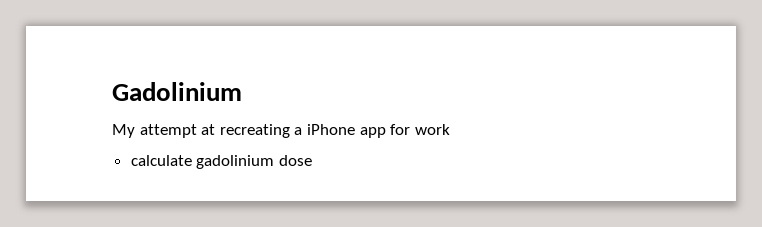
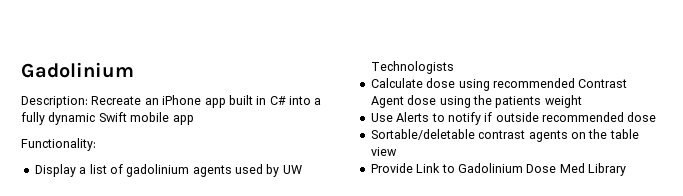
[112,124,450,138] [130,155,312,169] My attempt at recreating a iPhone app for work // calculate gadolinium dose -> [21,95,322,108] [21,112,194,125] [21,138,96,151] [34,164,302,177] [370,61,454,74] [370,78,628,91] [370,95,582,108] [370,112,657,125] [370,129,639,142] [370,147,397,156] [370,163,626,176] Description: Recreate an iPhone app built in C# into a fully dynamic Swift mobile app // Functionality: // Display a list of gadolinium agents used by UW Technologists // Calculate dose using recommended Contrast Agent dose using the patients weight // Use Alerts to notify if outside recommended dose // Sortable/deletable contrast agents on the table view // Provide Link to Gadolinium Dose Med Library

